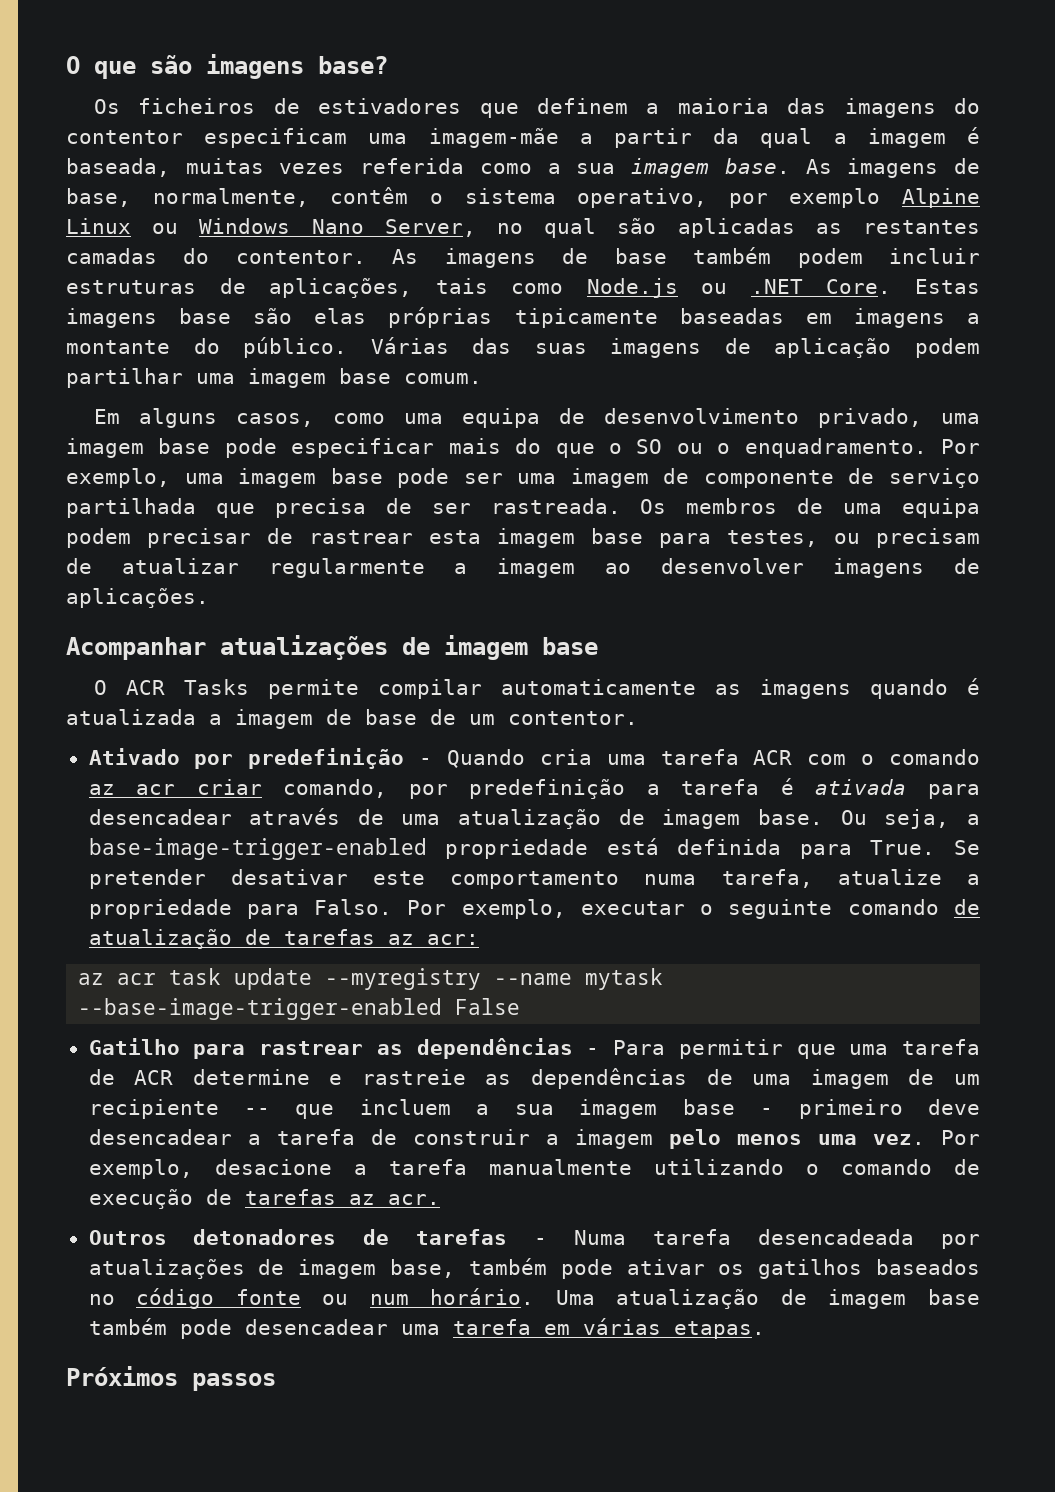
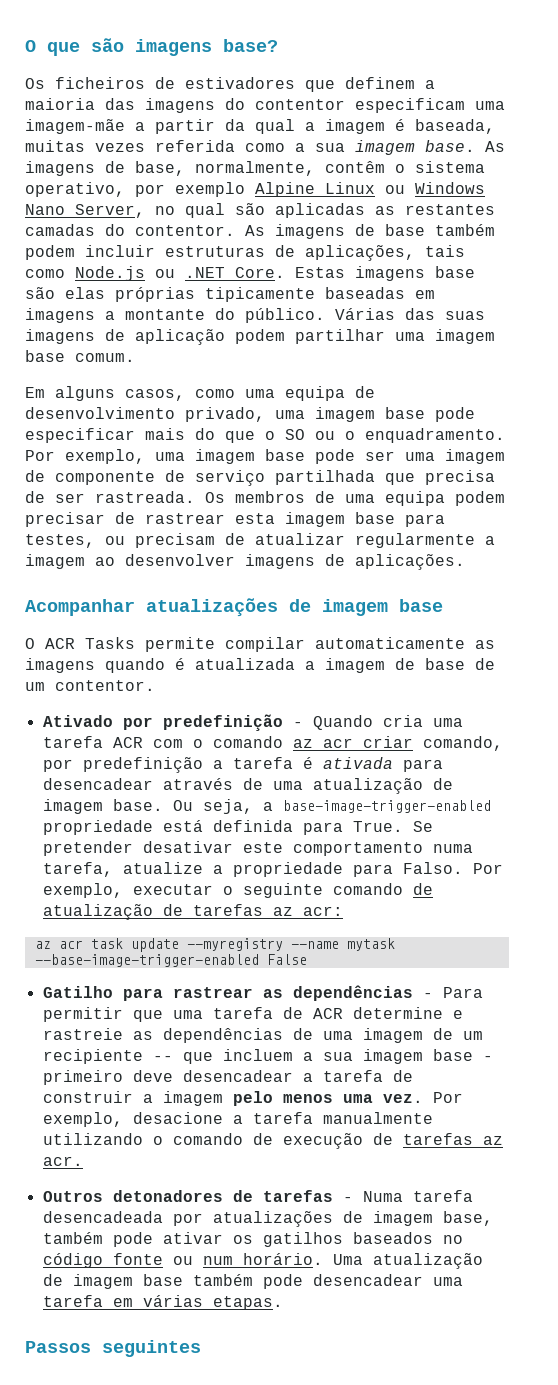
[66,1366,276,1391] Próximos passos -> [25,1340,201,1357] Passos seguintes

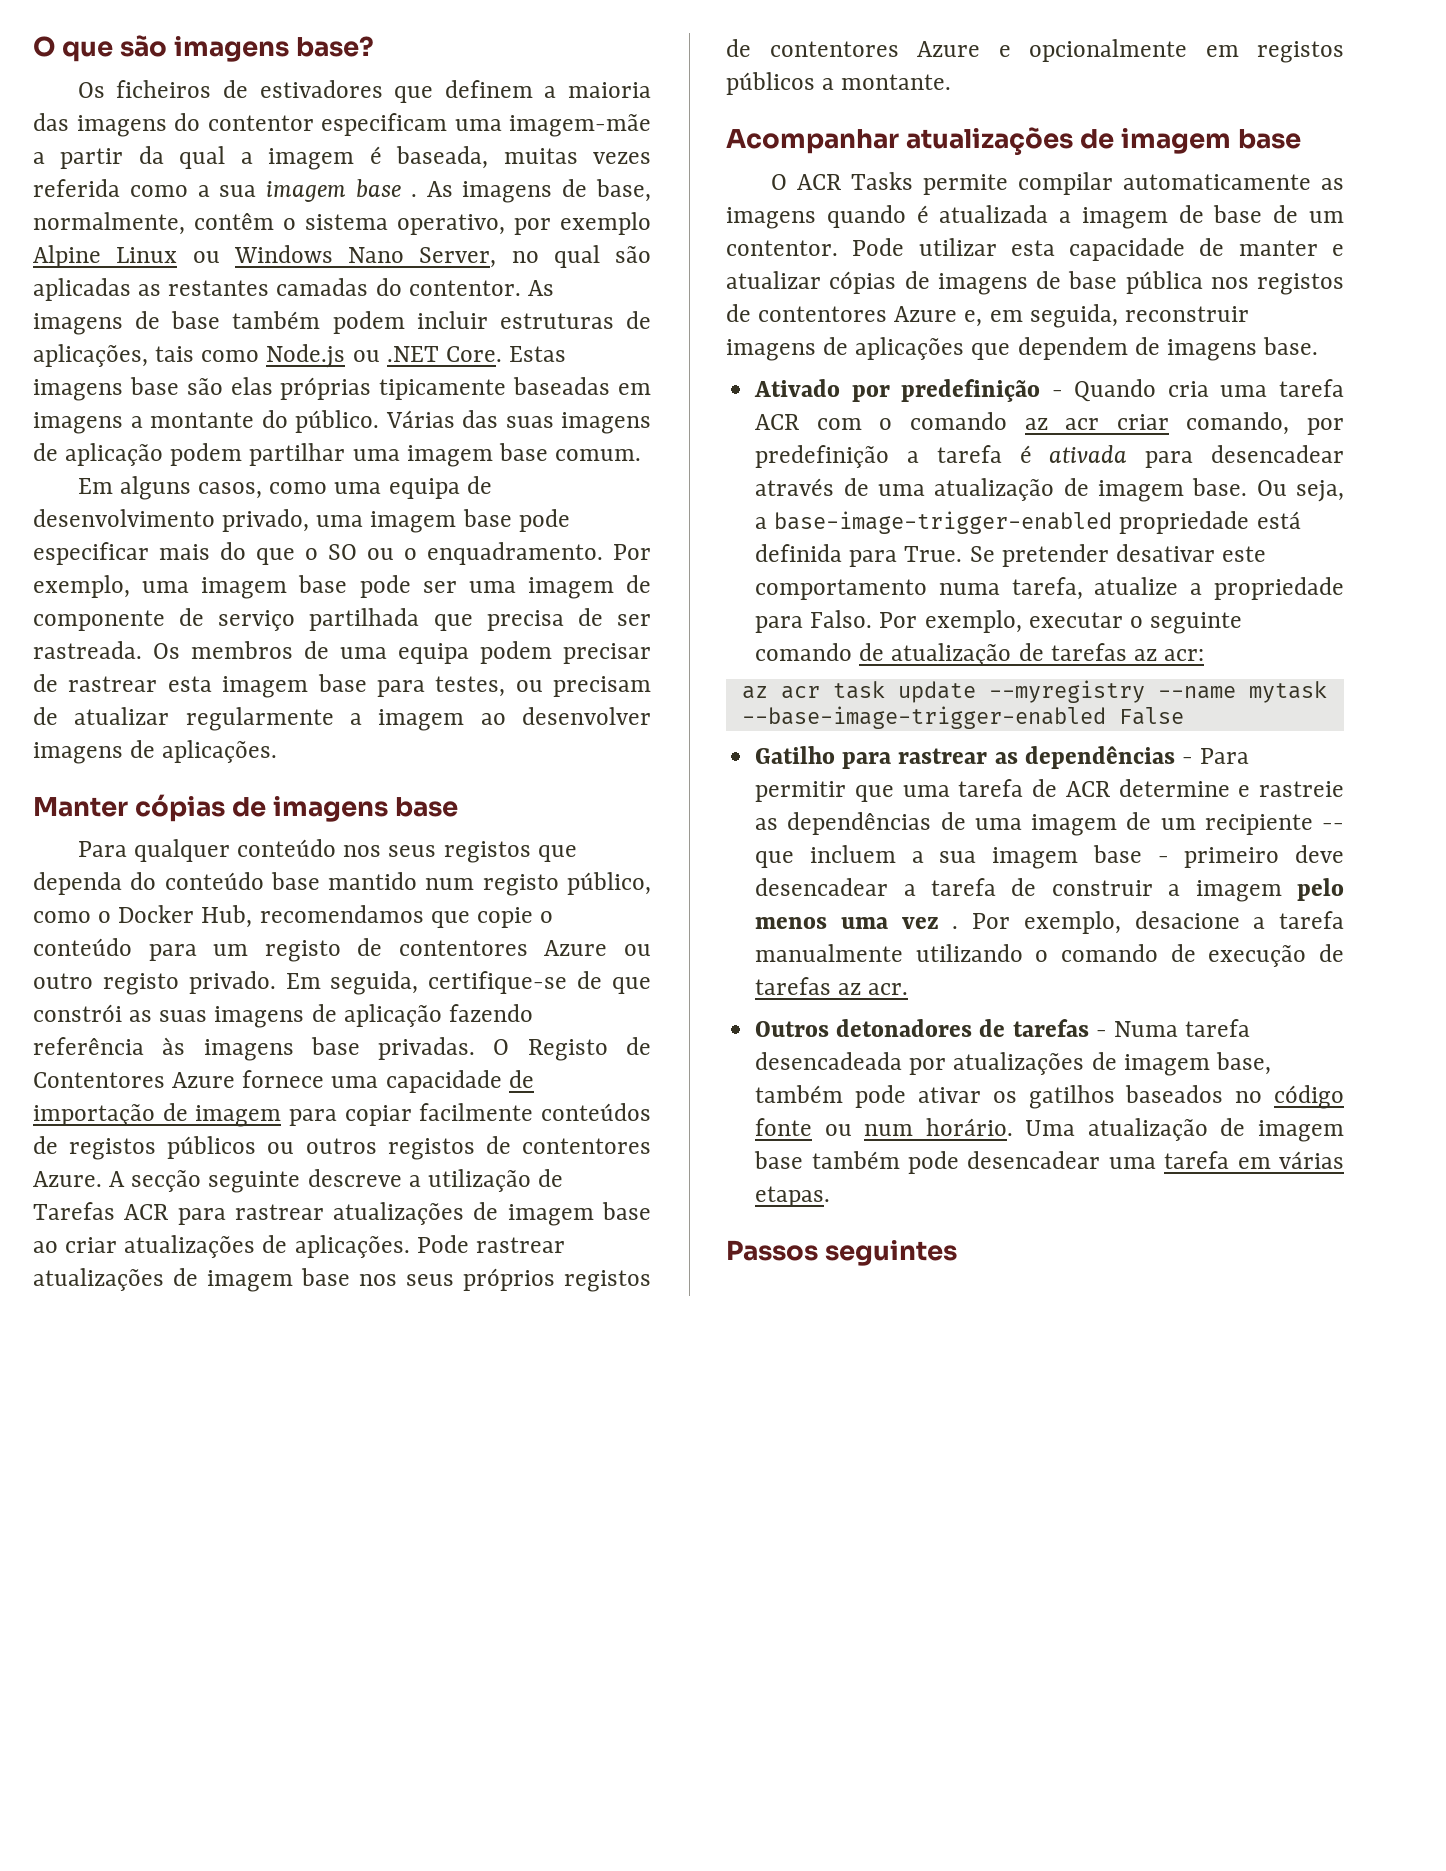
[425,140,475,152] base. -> [356,179,417,198] base .
(465, 562) none -> [33,794,459,822] [77,839,577,863] [33,872,651,896] [33,905,554,928] [33,938,651,962] [33,971,651,995] [33,1004,533,1028] [33,1037,651,1061] [33,1070,534,1093] [33,1103,651,1127] [33,1136,651,1160] [33,1169,564,1193] [33,1202,651,1226] [33,1235,565,1258] [33,1268,651,1292] [726,39,1344,63] [726,72,952,95] // Manter cópias de imagens base // Para qualquer conteúdo nos seus registos que dependa do conteúdo base mantido num registo público, como o Docker Hub, recomendamos que copie o conteúdo para um registo de contentores Azure ou outro registo privado. Em seguida, certifique-se de que constrói as suas imagens de aplicação fazendo referência às imagens base privadas. O Registo de Contentores Azure fornece uma capacidade de importação de imagem para copiar facilmente conteúdos de registos públicos ou outros registos de contentores Azure. A secção seguinte descreve a utilização de Tarefas ACR para rastrear atualizações de imagem base ao criar atualizações de aplicações. Pode rastrear atualizações de imagem base nos seus próprios registos de contentores Azure e opcionalmente em registos públicos a montante.
(155, 685) none -> [852,238,1344,261] [726,271,1344,295] [726,304,1249,328] [726,337,1319,361] Pode utilizar esta capacidade de manter e atualizar cópias de imagens de base pública nos registos de contentores Azure e, em seguida, reconstruir imagens de aplicações que dependem de imagens base.
[382,1094,423,1103] vez. -> [901,917,959,929] vez .

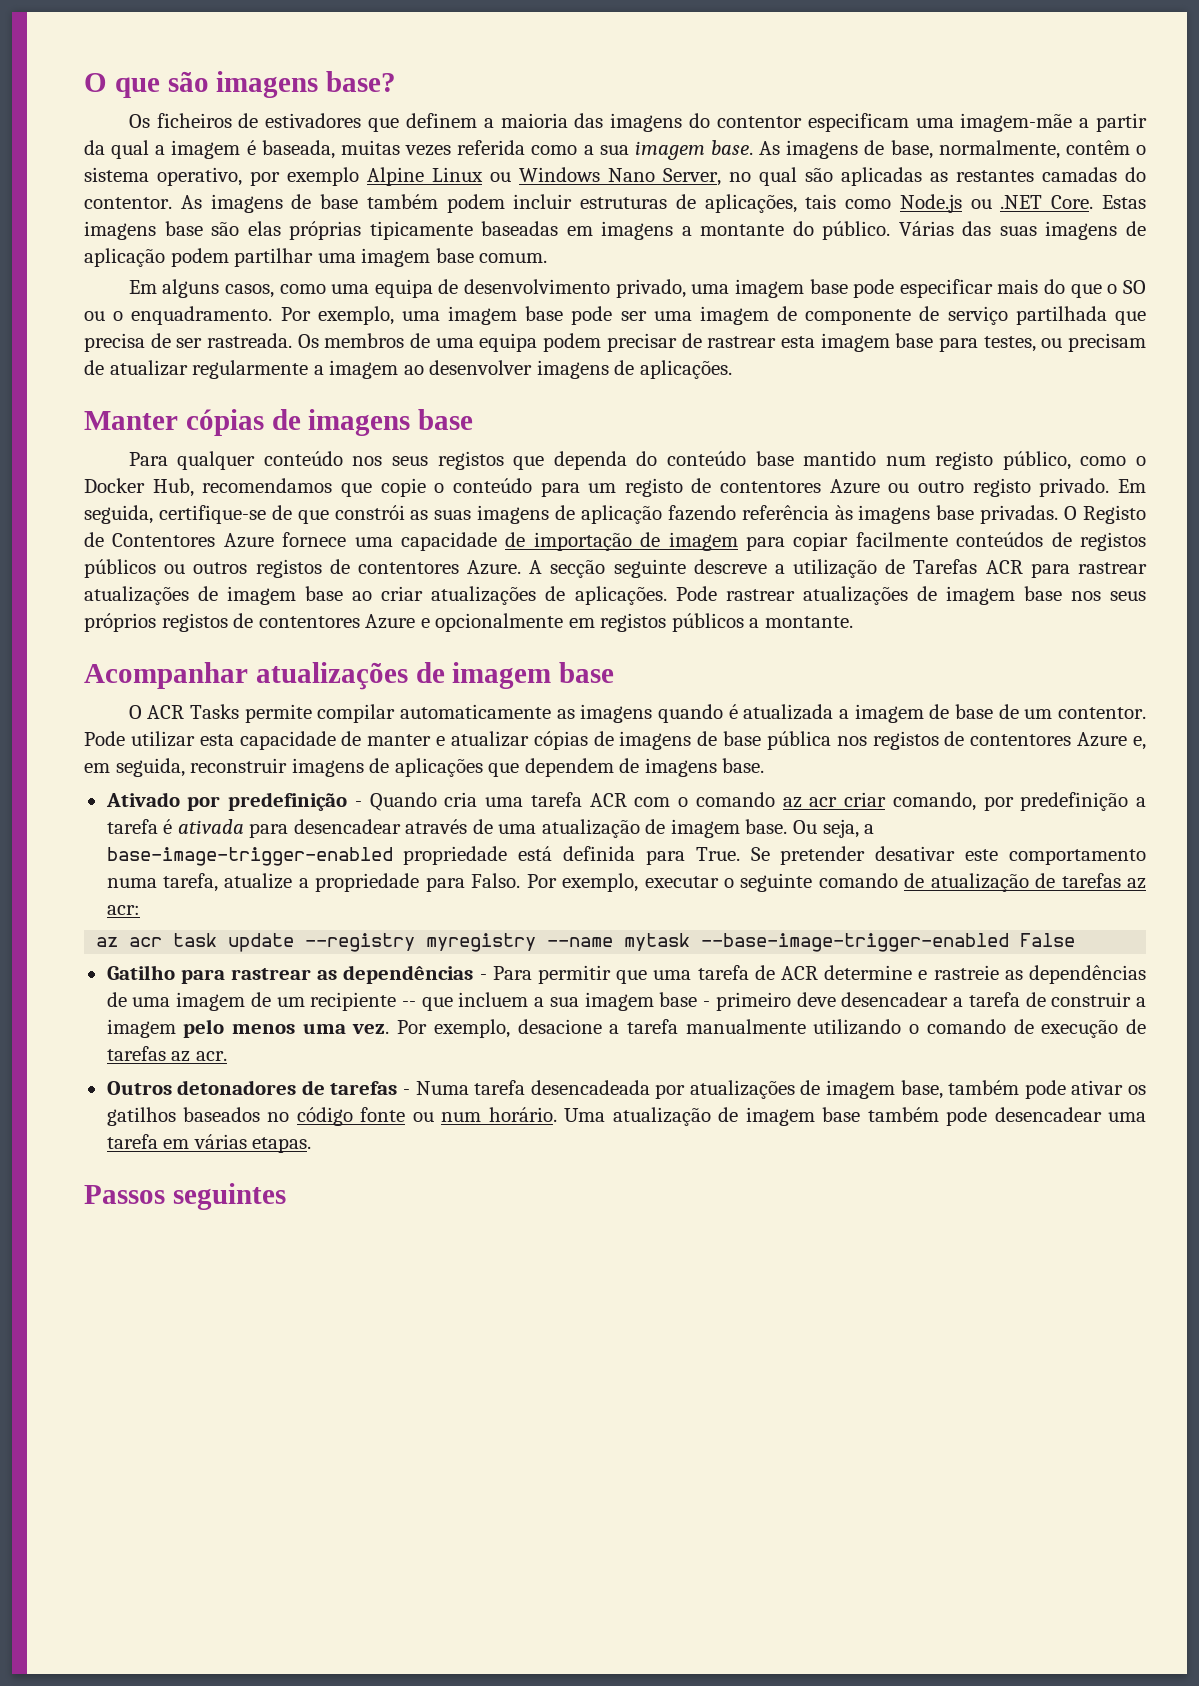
[356,179,417,198] base . -> [710,140,753,155] base.
[988,680,1145,703] --myregistry -> [305,933,537,952] --registry myregistry
[901,917,959,929] vez . -> [352,1024,390,1034] vez.

